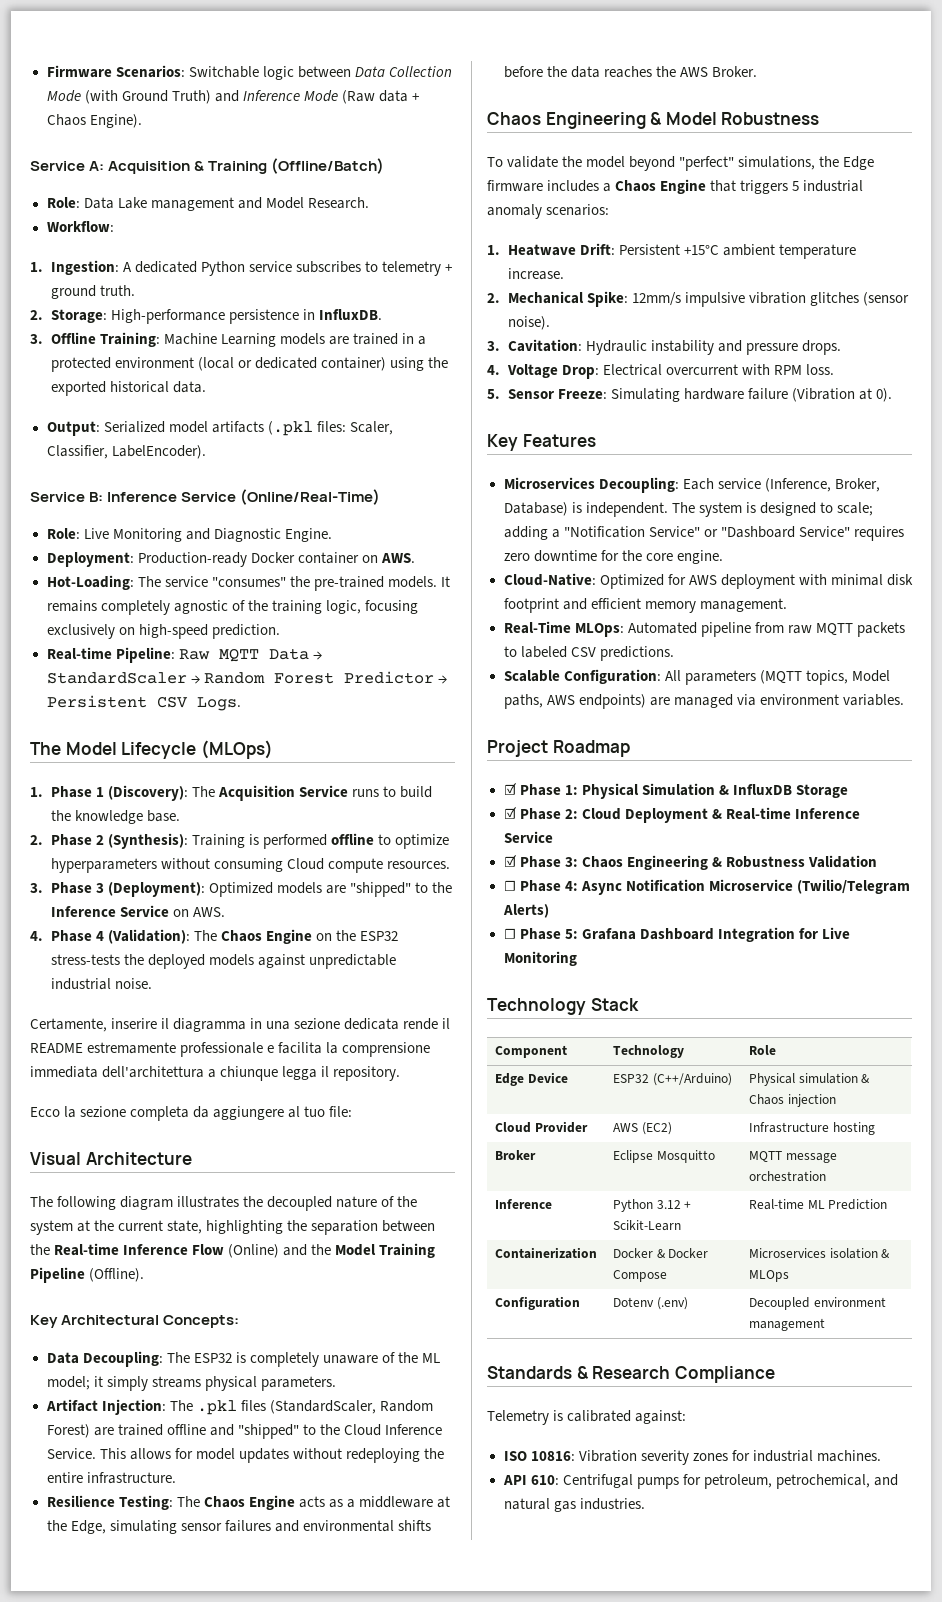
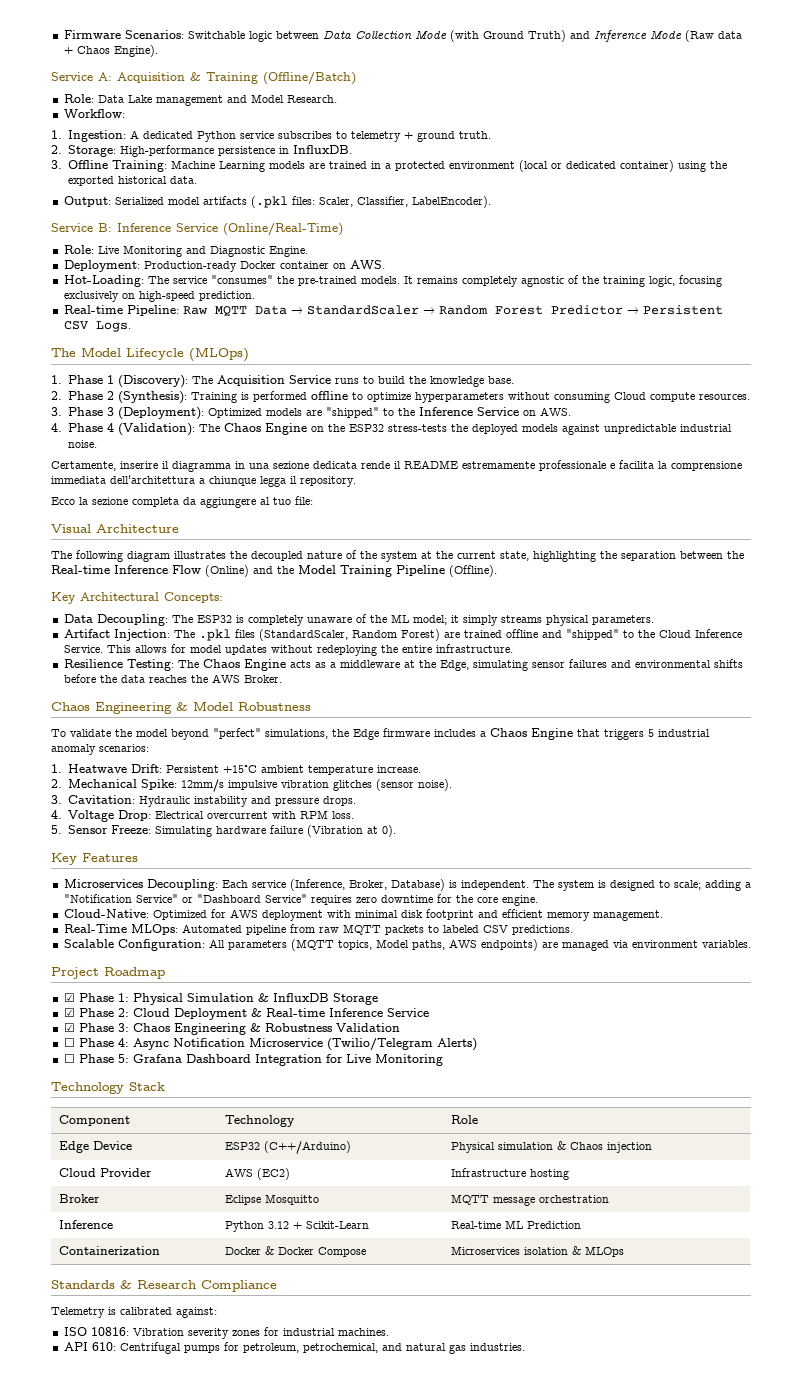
[494,1296,580,1310] [612,1297,688,1310] [748,1297,886,1310] [748,1318,825,1331] // Configuration | Dotenv (.env) | Decoupled environment management -> (625, 1251) none

